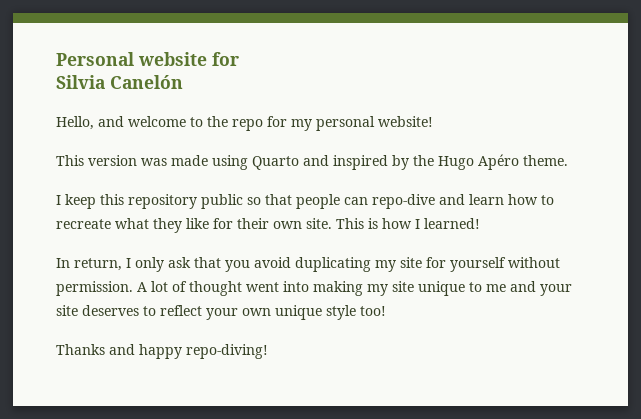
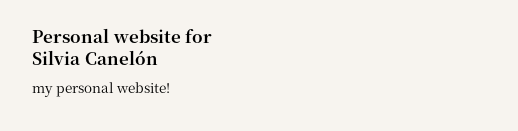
[56,116,433,131] [56,154,568,170] [56,194,554,209] [56,218,480,233] [56,257,560,272] [56,281,572,296] [56,305,386,320] [56,344,268,359] Hello, and welcome to the repo for my personal website! // This version was made using Quarto and inspired by the Hugo Apéro theme. // I keep this repository public so that people can repo-dive and learn how to recreate what they like for their own site. This is how I learned! // In return, I only ask that you avoid duplicating my site for yourself without permission. A lot of thought went into making my site unique to me and your site deserves to reflect your own unique style too! // Thanks and happy repo-diving! -> [32,82,171,97] my personal website!

